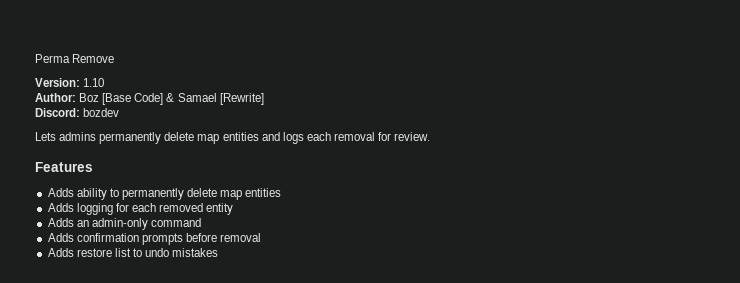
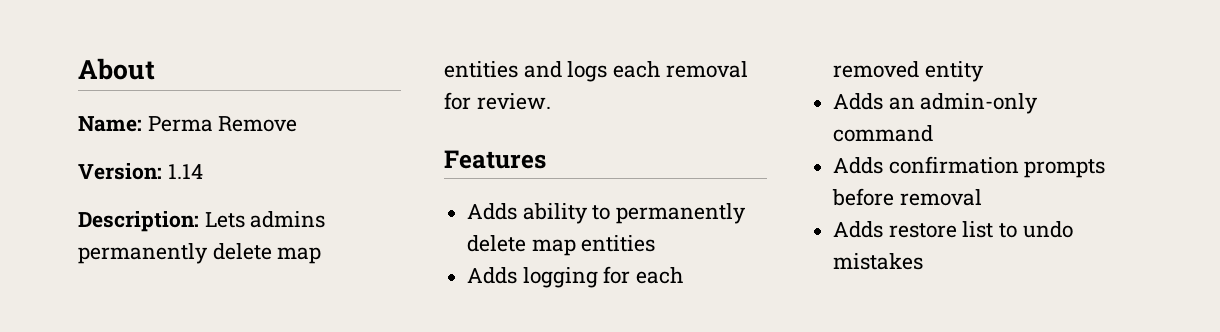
(35, 58) none -> [78,58,155,80] [78,116,142,132] About // Name:
[83,78,105,87] [35,93,264,105] [35,108,120,117] 1.10 // Author: Boz [Base Code] & Samael [Rewrite] // Discord: bozdev // -> [167,164,203,179] [78,211,199,232] 1.14 // Description:

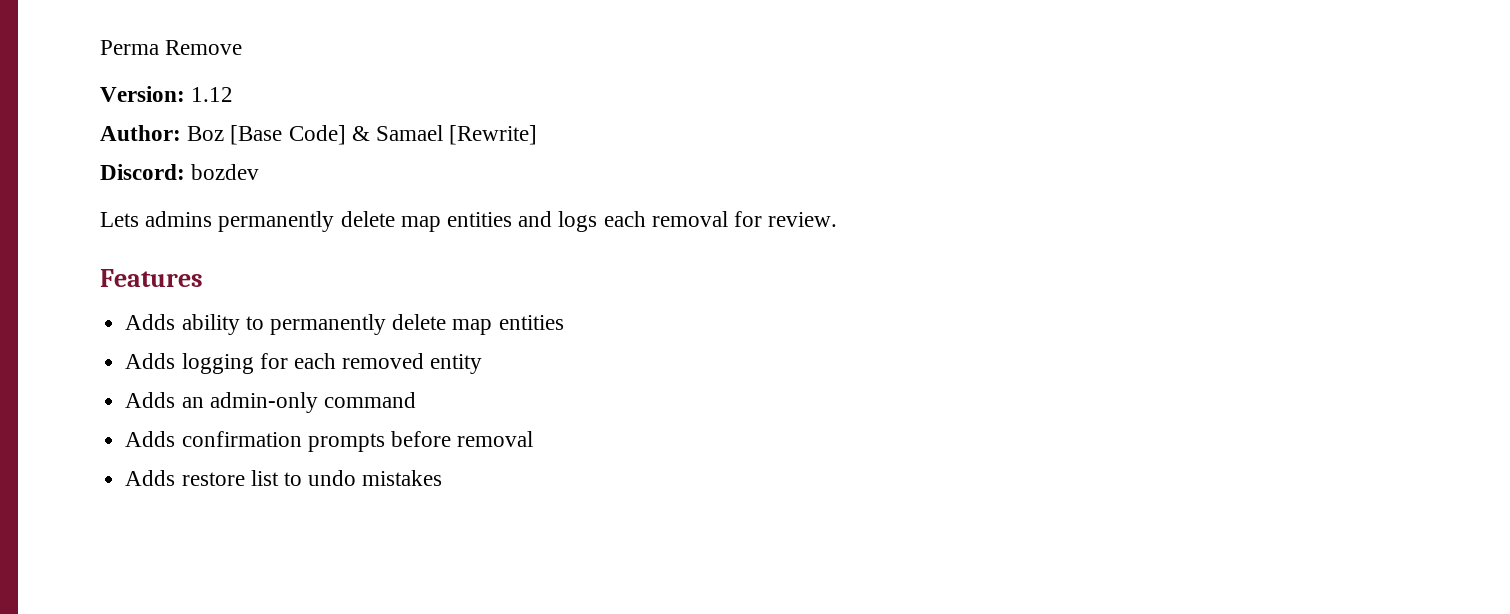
[78,58,155,80] [78,116,142,132] About // Name: -> (100, 47) none
[167,164,203,179] [78,211,199,232] 1.14 // Description: -> [191,87,234,102] [100,125,538,145] [100,164,260,180] 1.12 // Author: Boz [Base Code] & Samael [Rewrite] // Discord: bozdev //

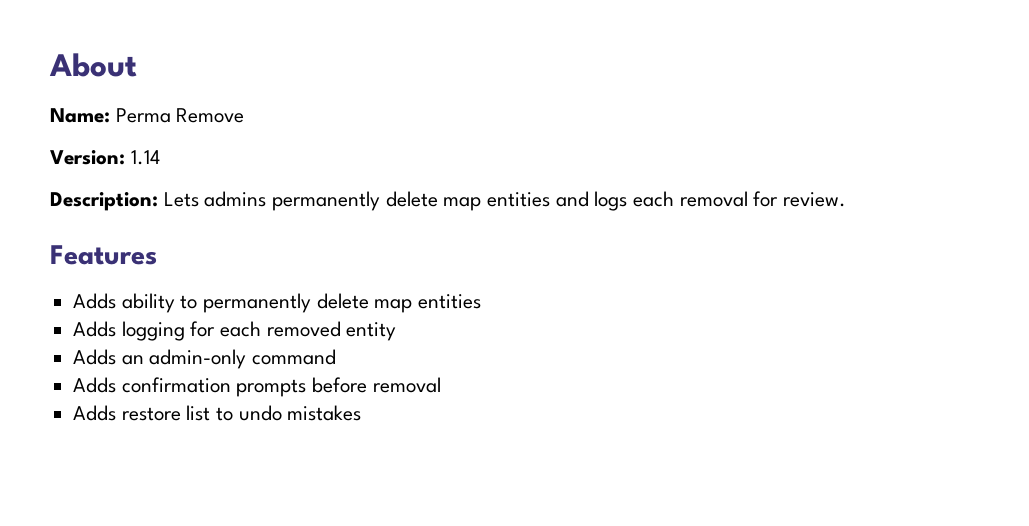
(100, 47) none -> [49,53,137,77] [50,108,110,123] About // Name:
[191,87,234,102] [100,125,538,145] [100,164,260,180] 1.12 // Author: Boz [Base Code] & Samael [Rewrite] // Discord: bozdev // -> [130,150,160,165] [50,192,158,211] 1.14 // Description:

